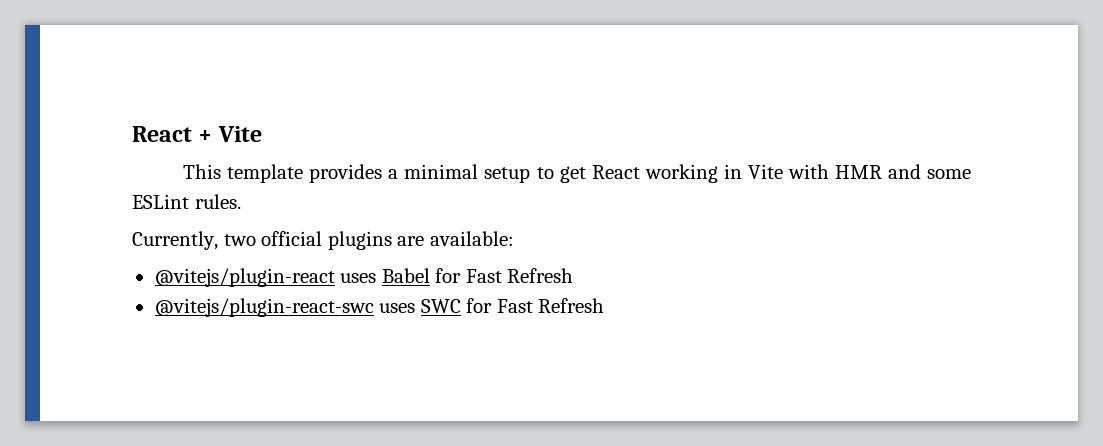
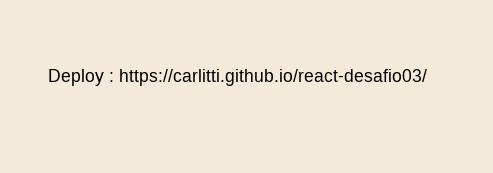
[132,126,262,142] [183,164,971,183] [132,194,241,209] [132,231,514,250] [154,268,574,287] [154,298,605,317] React + Vite // This template provides a minimal setup to get React working in Vite with HMR and some ESLint rules. // Currently, two official plugins are available: // @vitejs/plugin-react uses Babel for Fast Refresh // @vitejs/plugin-react-swc uses SWC for Fast Refresh -> [48,69,427,86] Deploy : https://carlitti.github.io/react-desafio03/

